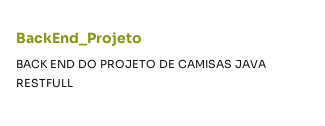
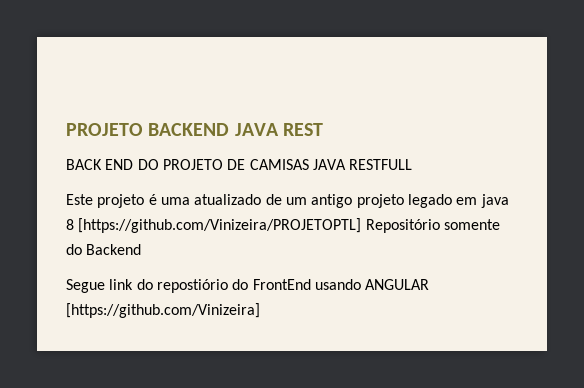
[16,32,142,46] BackEnd_Projeto -> [66,123,324,136] PROJETO BACKEND JAVA REST
(73, 83) none -> [66,194,509,208] [66,218,500,233] [66,244,142,255] [66,279,430,293] [66,303,260,318] // Este projeto é uma atualizado de um antigo projeto legado em java 8 [https://github.com/Vinizeira/PROJETOPTL] Repositório somente do Backend // Segue link do repostiório do FrontEnd usando ANGULAR [https://github.com/Vinizeira]

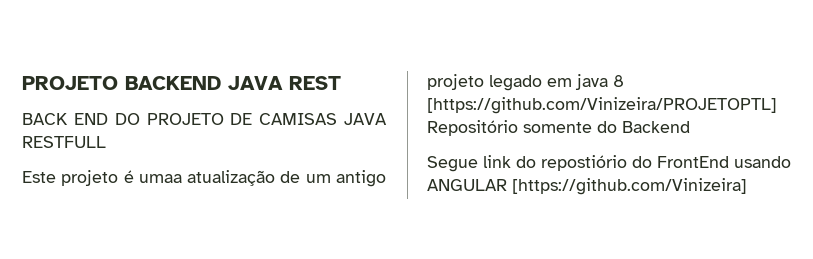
[160,194,262,205] uma atualizado -> [138,170,276,186] umaa atualização

